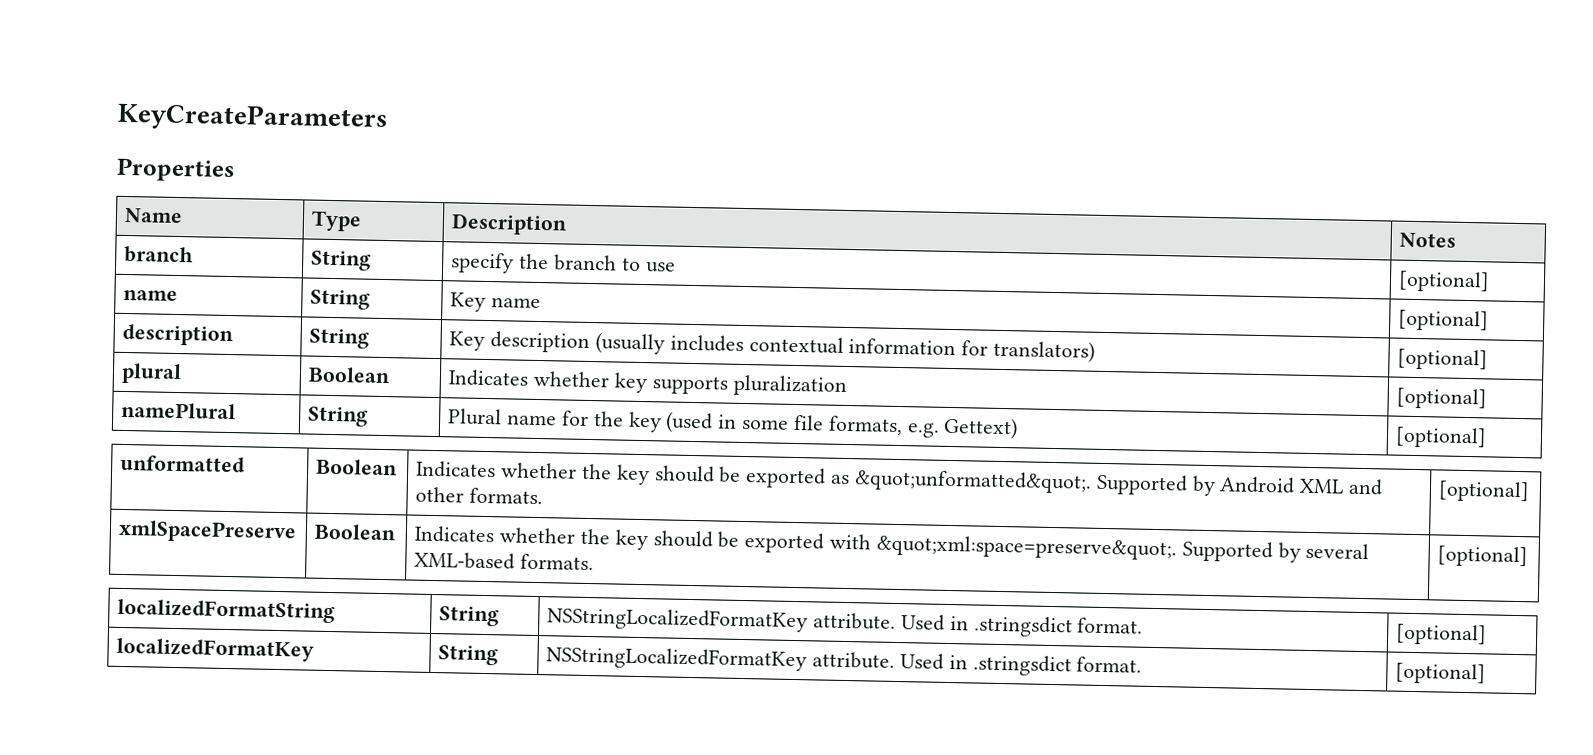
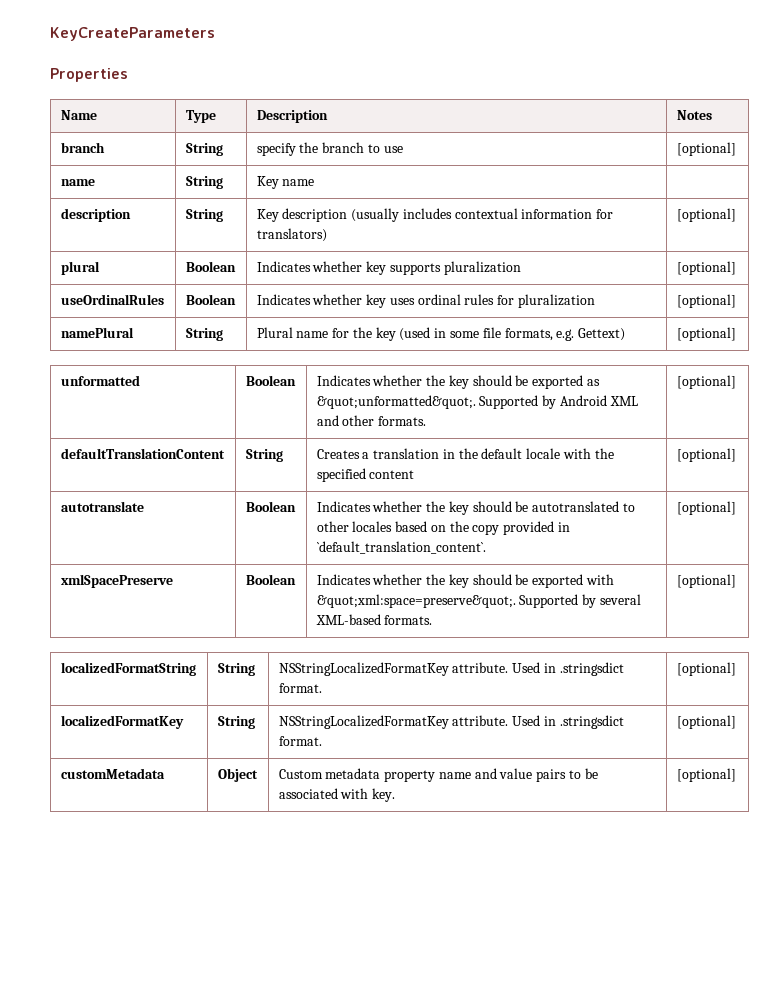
[1398,309,1490,332] [optional] -> (315, 182) none
(1488, 398) none -> [60,294,164,305] [185,294,236,305] [256,294,595,308] [676,294,736,308] // useOrdinalRules | Boolean | Indicates whether key uses ordinal rules for pluralization | [optional]
(1531, 491) none -> [60,448,225,459] [245,449,283,462] [316,448,614,459] [316,468,415,482] [676,448,736,462] [60,501,144,512] [245,501,296,512] [316,501,635,515] [316,521,570,535] [316,541,486,554] [676,501,736,515] // defaultTranslationContent | String | Creates a translation in the default locale with the specified content | [optional] // autotranslate | Boolean | Indicates whether the key should be autotranslated to other locales based on the copy provided in `default_translation_content`. | [optional]
(1487, 673) none -> [60,768,165,779] [217,768,258,782] [278,768,598,782] [278,788,396,802] [676,768,736,782] // customMetadata | Object | Custom metadata property name and value pairs to be associated with key. | [optional]

